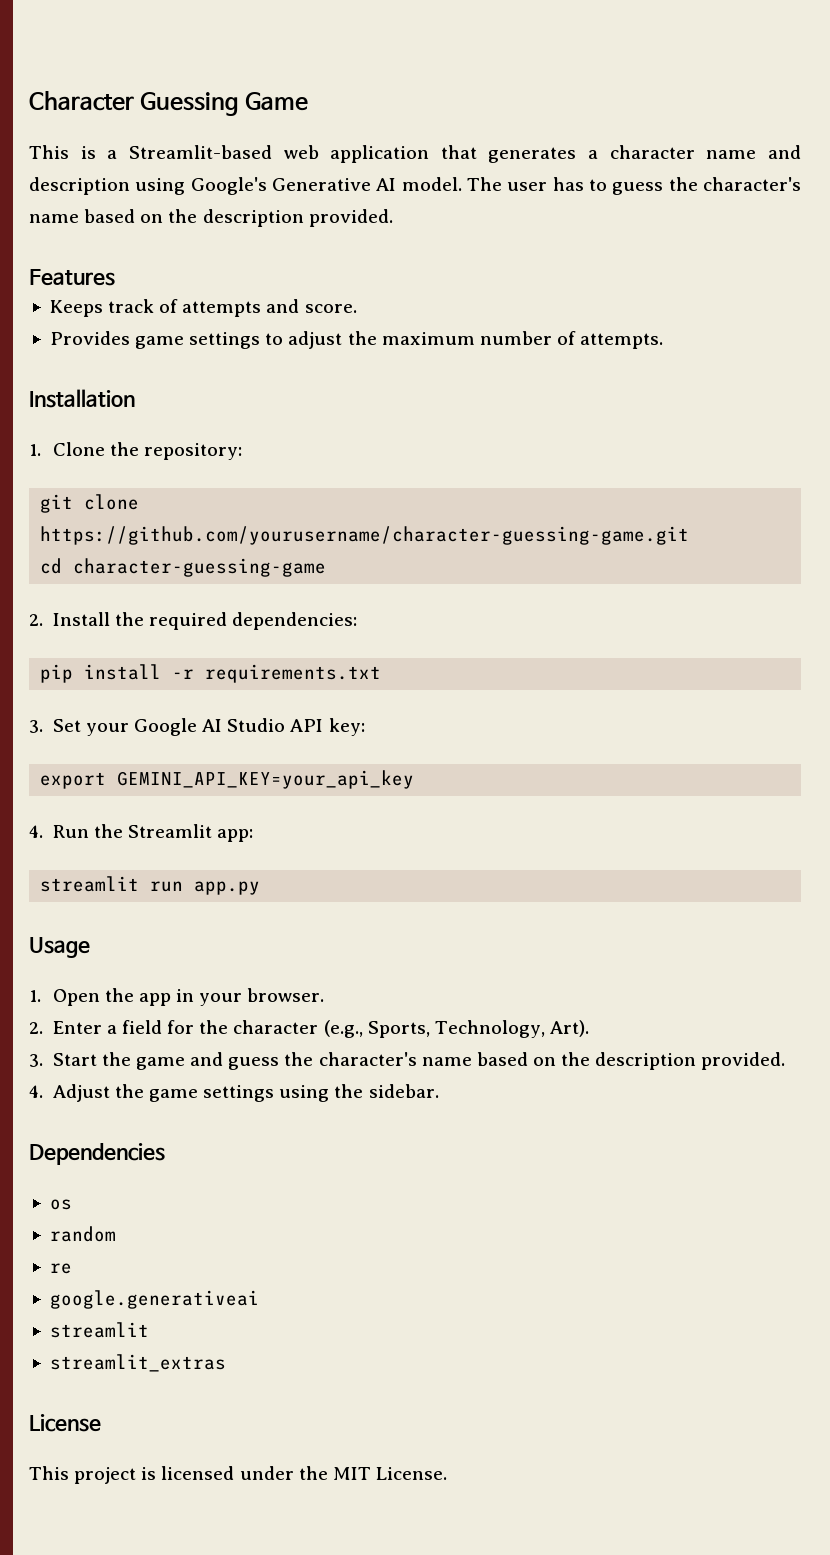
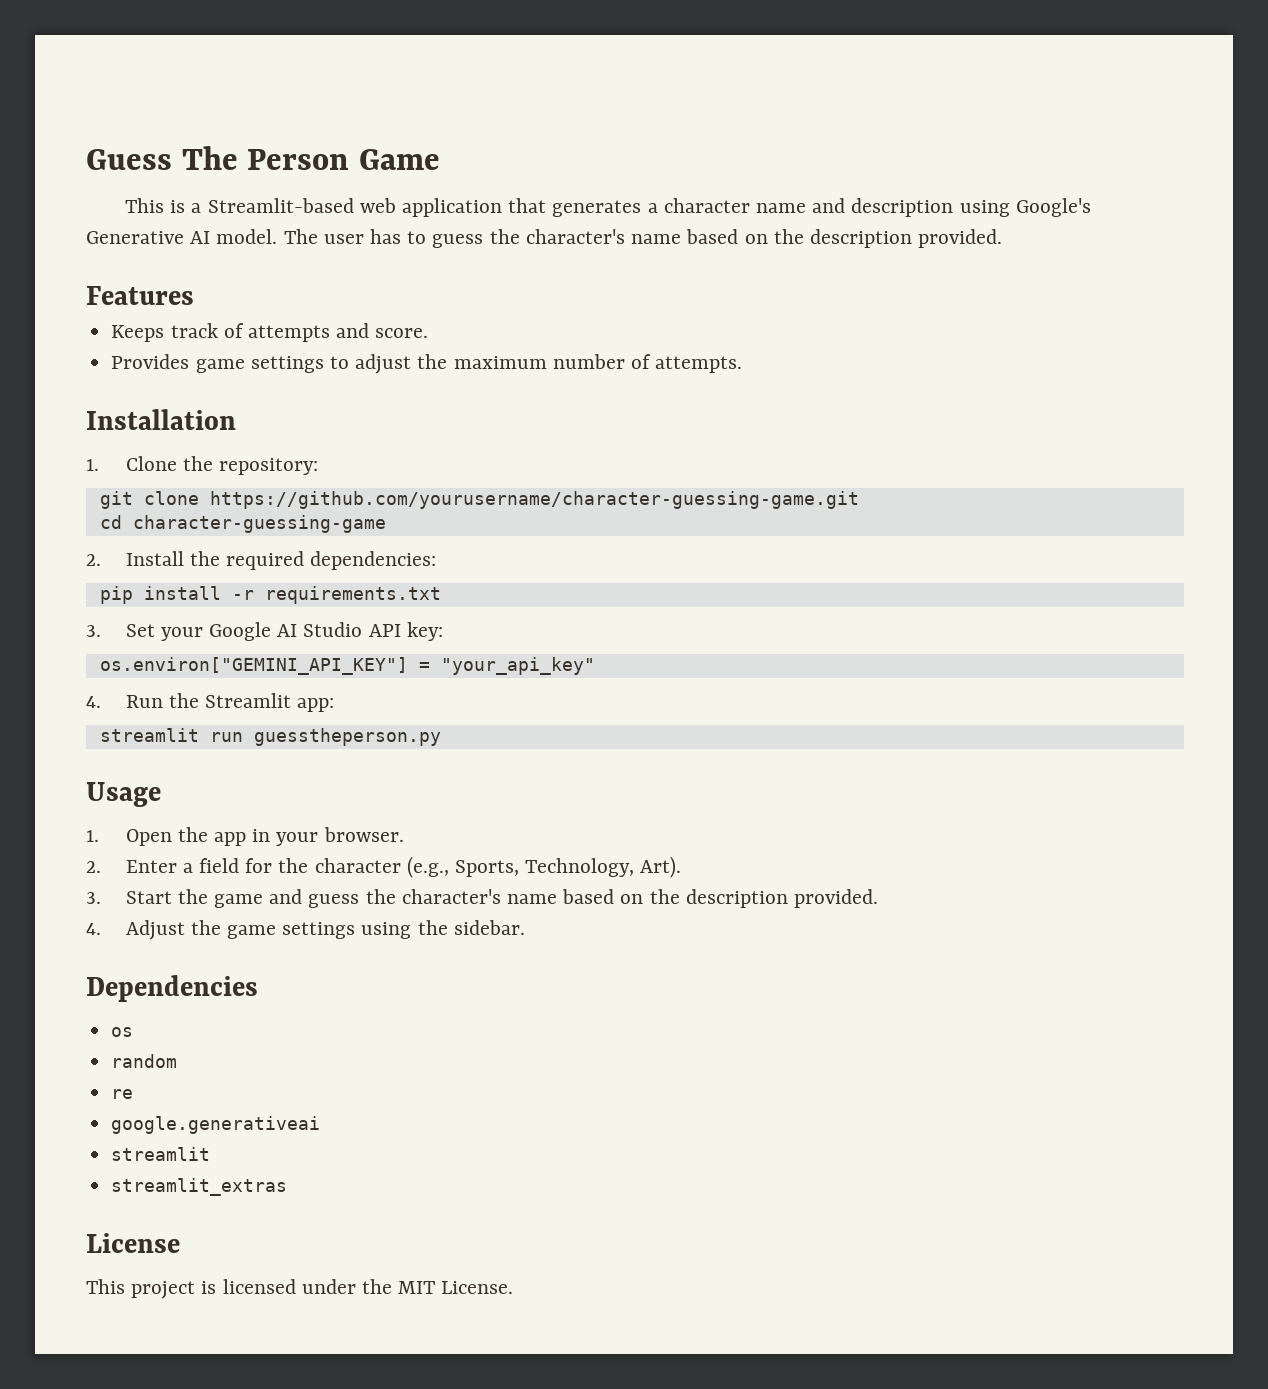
[29,91,240,116] Character Guessing -> [86,146,350,170] Guess The Person
[40,770,415,789] export GEMINI_API_KEY=your_api_key -> [99,657,595,675] os.environ["GEMINI_API_KEY"] = "your_api_key"
[194,881,261,895] app.py -> [253,728,441,746] guesstheperson.py

